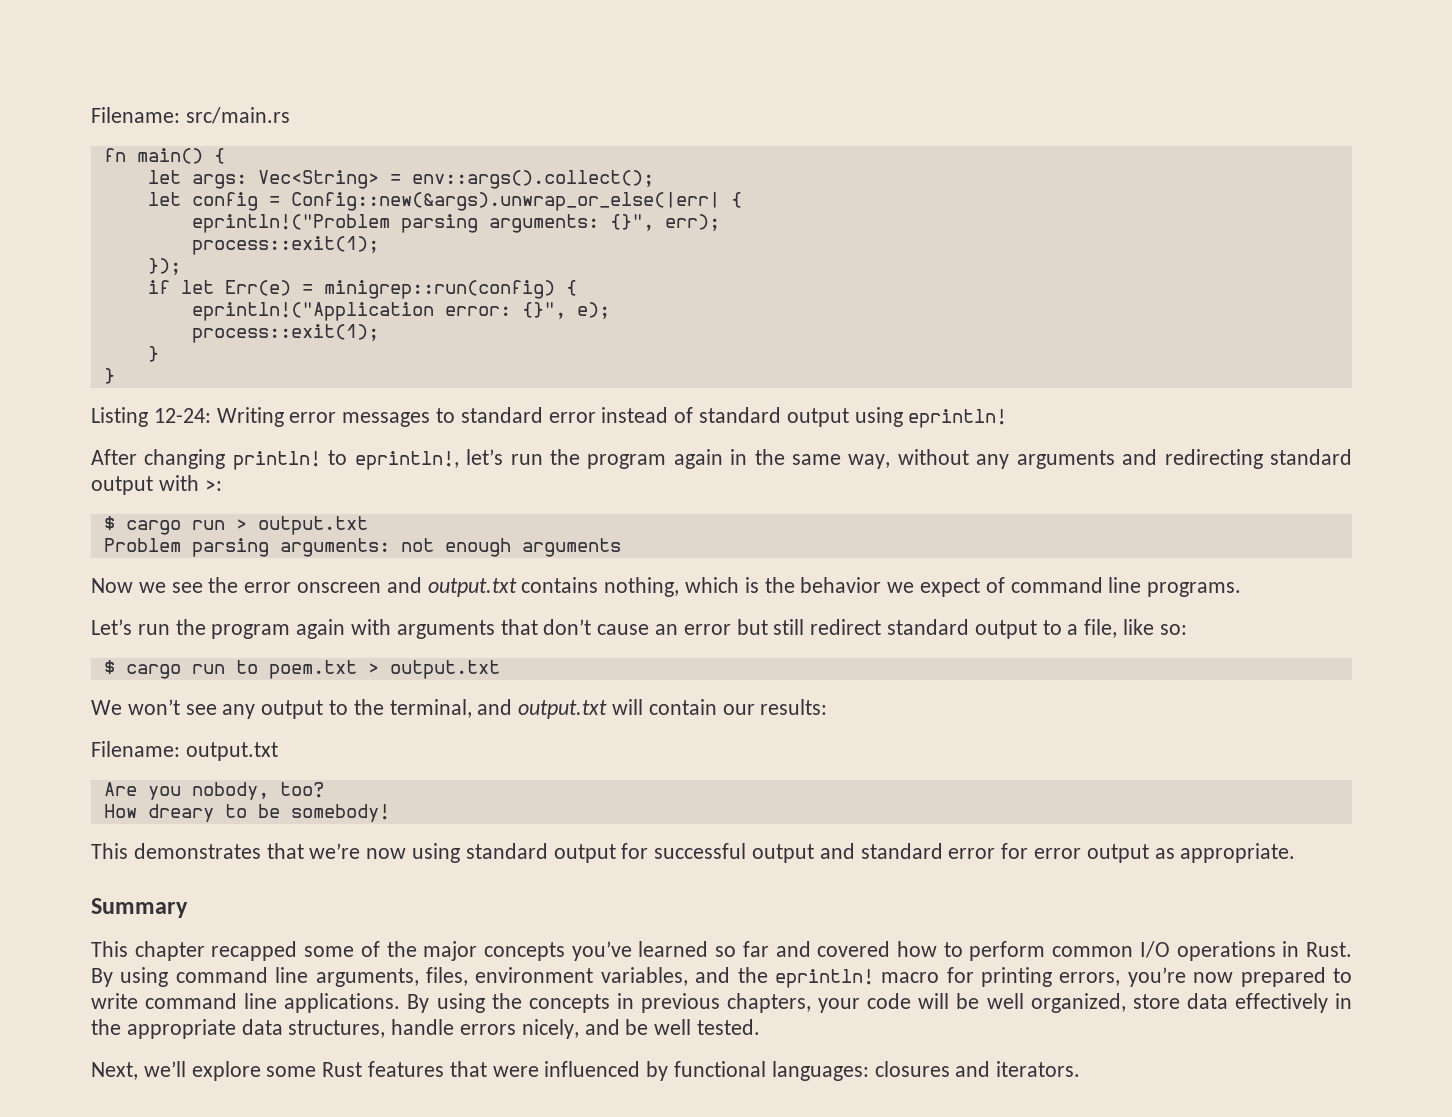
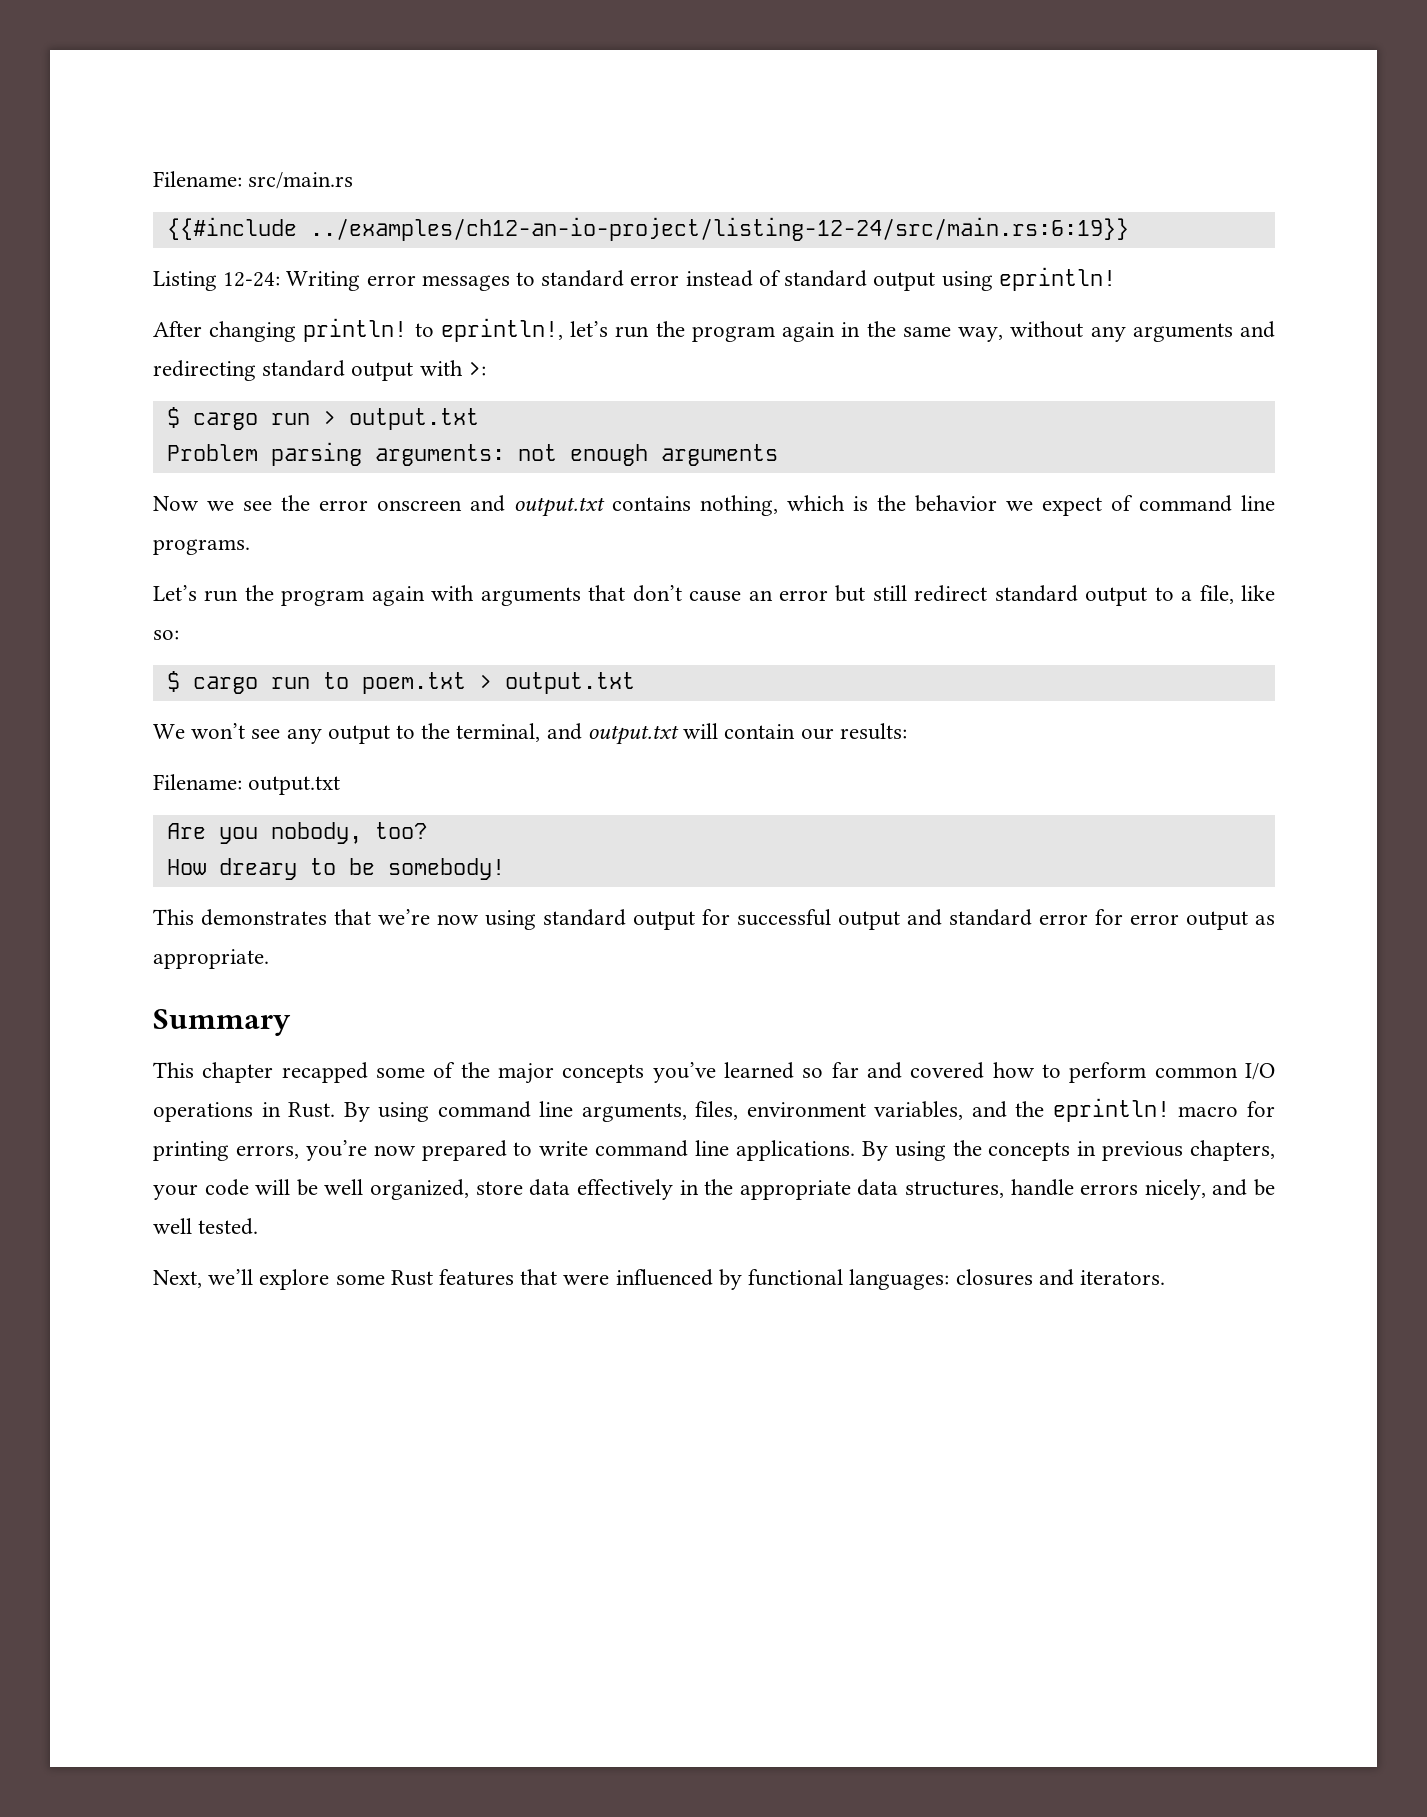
[103,148,225,164] [147,170,654,189] [147,192,742,211] [191,214,720,233] [191,236,379,255] [147,258,181,275] [147,280,577,299] [191,302,610,321] [191,324,379,343] [147,346,159,362] [103,368,115,384] fn main() { // let args: Vec<String> = env::args().collect(); // let config = Config::new(&args).unwrap_or_else(|err| { // eprintln!("Problem parsing arguments: {}", err); // process::exit(1); // }); // if let Err(e) = minigrep::run(config) { // eprintln!("Application error: {}", e); // process::exit(1); // } // } -> [166,217,1129,241] {{#include ../examples/ch12-an-io-project/listing-12-24/src/main.rs:6:19}}

